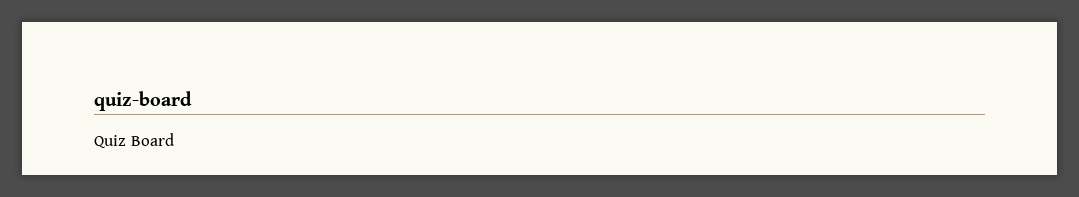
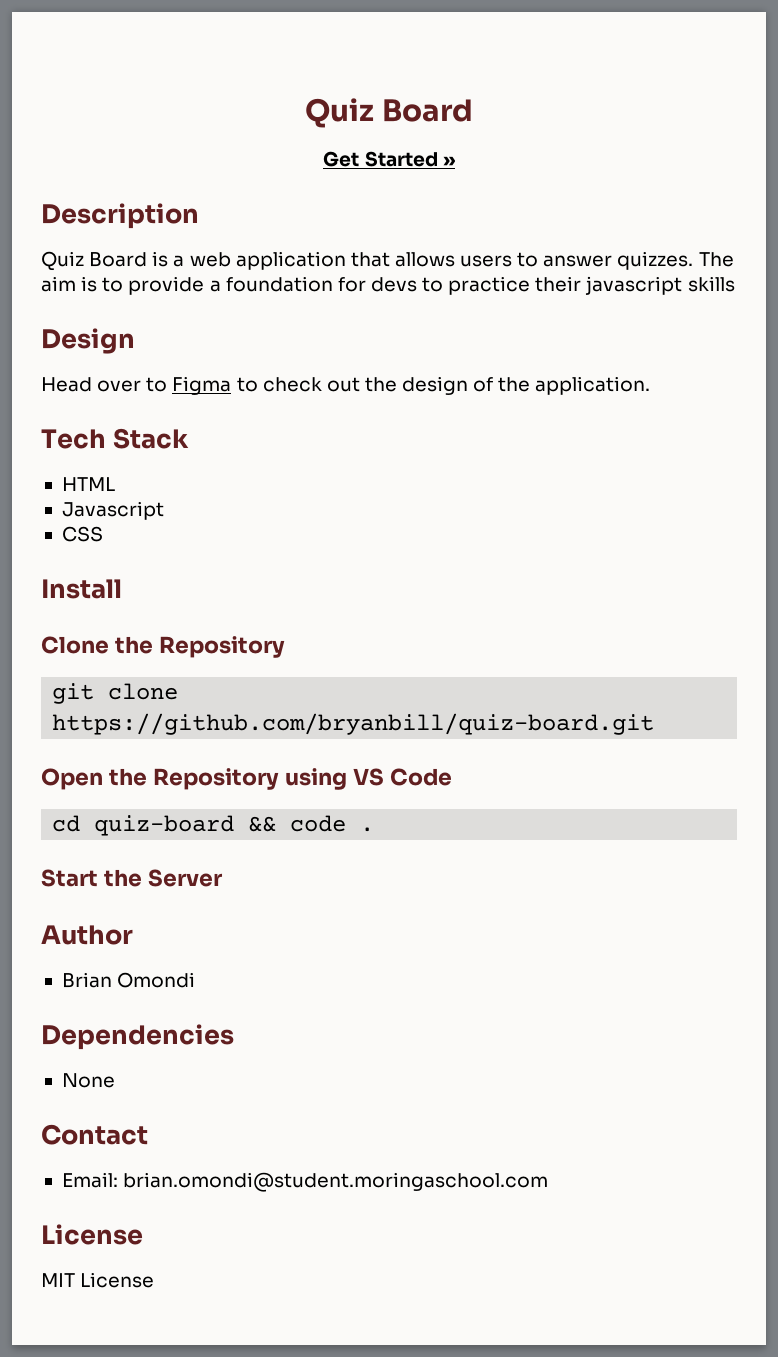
[94,91,192,111] [94,133,174,148] quiz-board // Quiz Board -> [305,98,473,128] [323,151,455,167] [41,203,199,229] [41,251,734,271] [41,276,735,295] [41,328,135,354] [41,376,651,395] [41,428,189,449] [61,477,115,491] [61,501,164,520] [61,526,103,542] [41,579,122,599] [41,636,285,658] [52,683,179,704] [52,713,655,735] [41,768,452,790] [52,815,375,836] [41,869,223,887] [41,925,133,945] [61,972,196,988] [41,1024,234,1050] [61,1073,115,1088] [41,1124,148,1145] [61,1172,549,1192] [41,1224,143,1245] [41,1272,155,1288] Quiz Board // Get Started » // Description // Quiz Board is a web application that allows users to answer quizzes. The aim is to provide a foundation for devs to practice their javascript skills // Design // Head over to Figma to check out the design of the application. // Tech Stack // HTML // Javascript // CSS // Install // Clone the Repository // git clone https://github.com/bryanbill/quiz-board.git // Open the Repository using VS Code // cd quiz-board && code . // Start the Server // Author // Brian Omondi // Dependencies // None // Contact // Email: brian.omondi@student.moringaschool.com // License // MIT License

